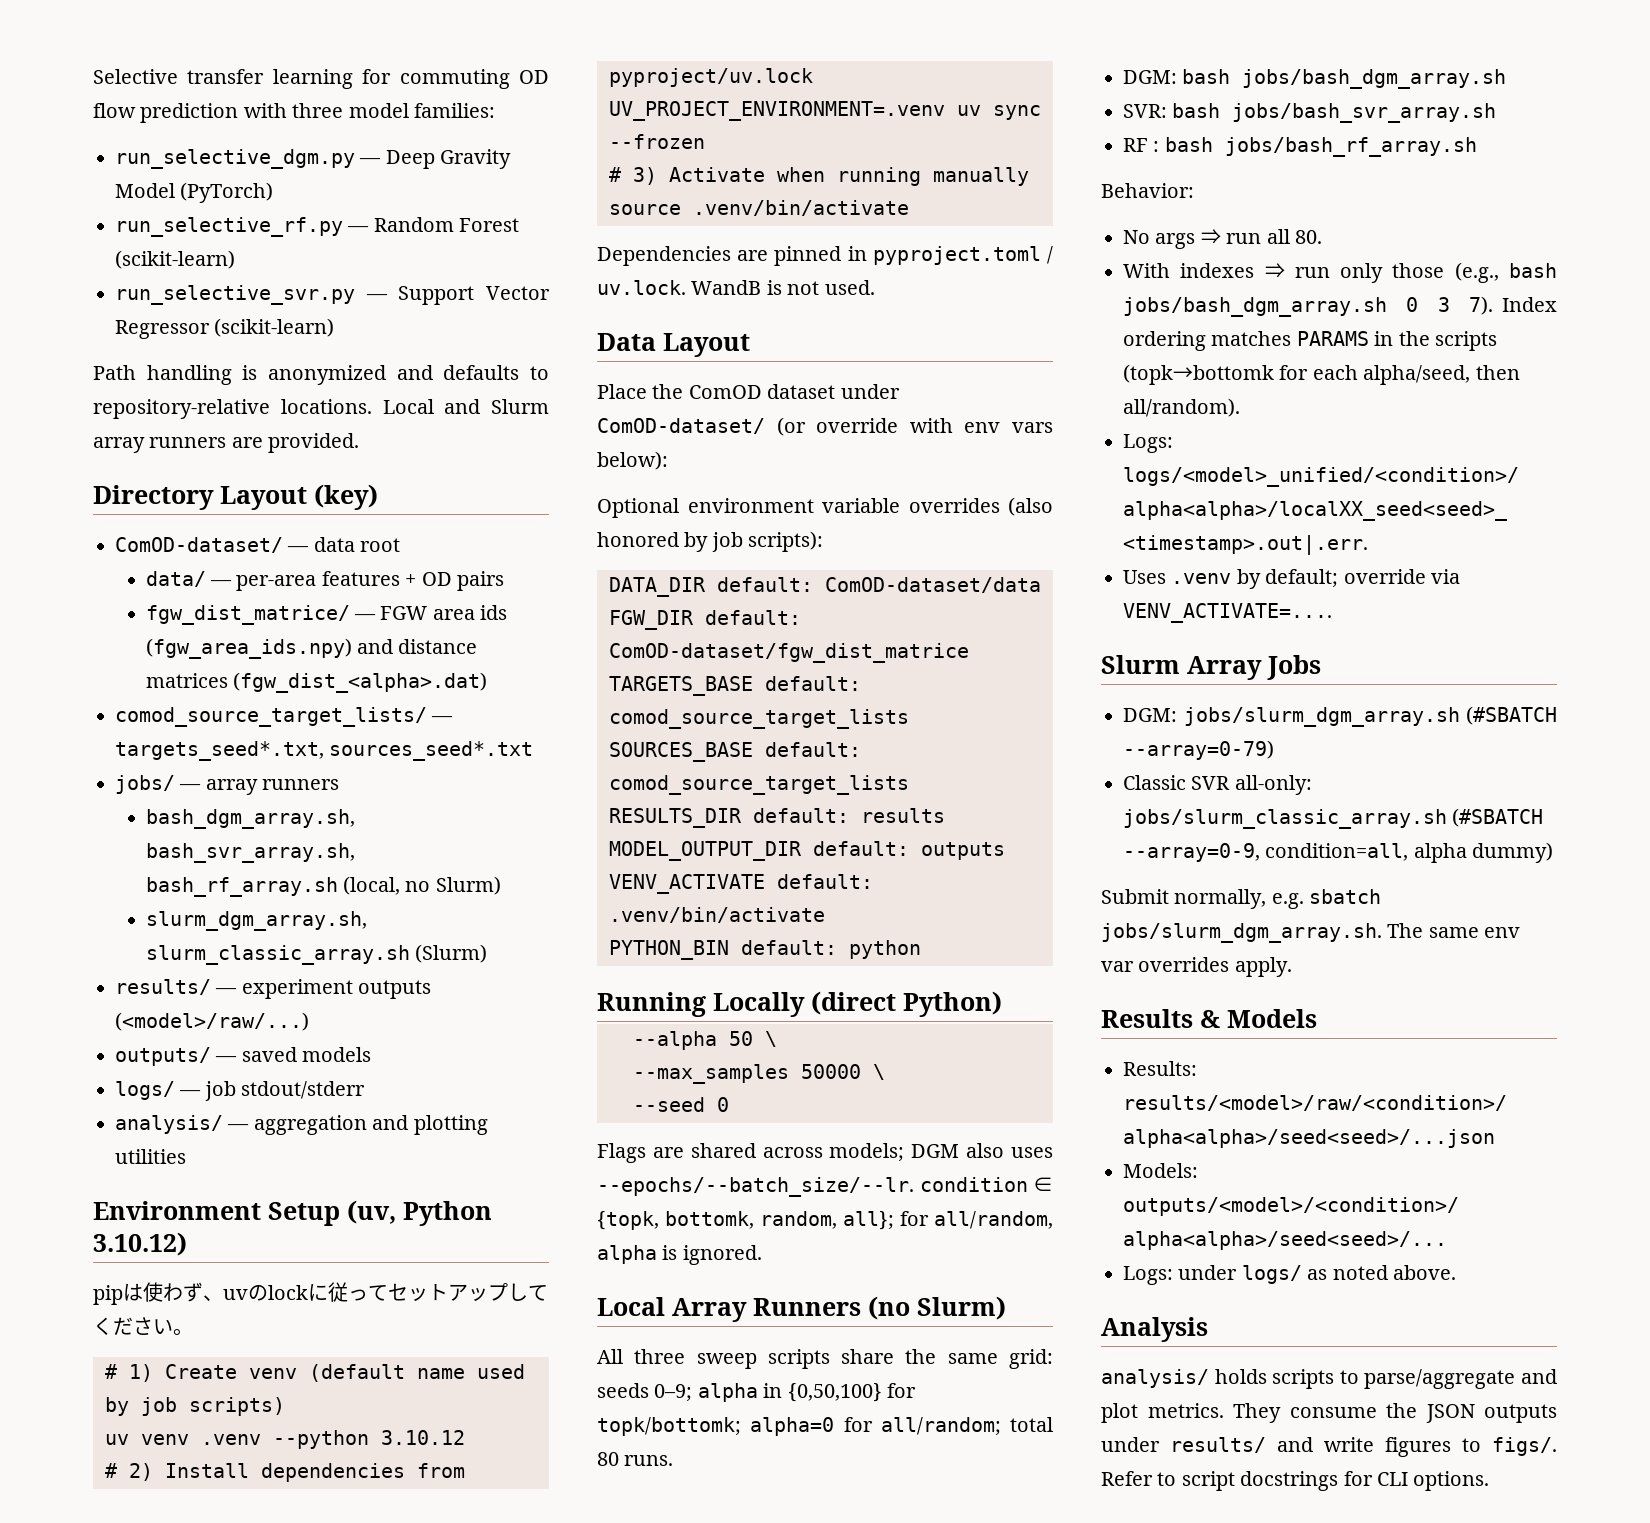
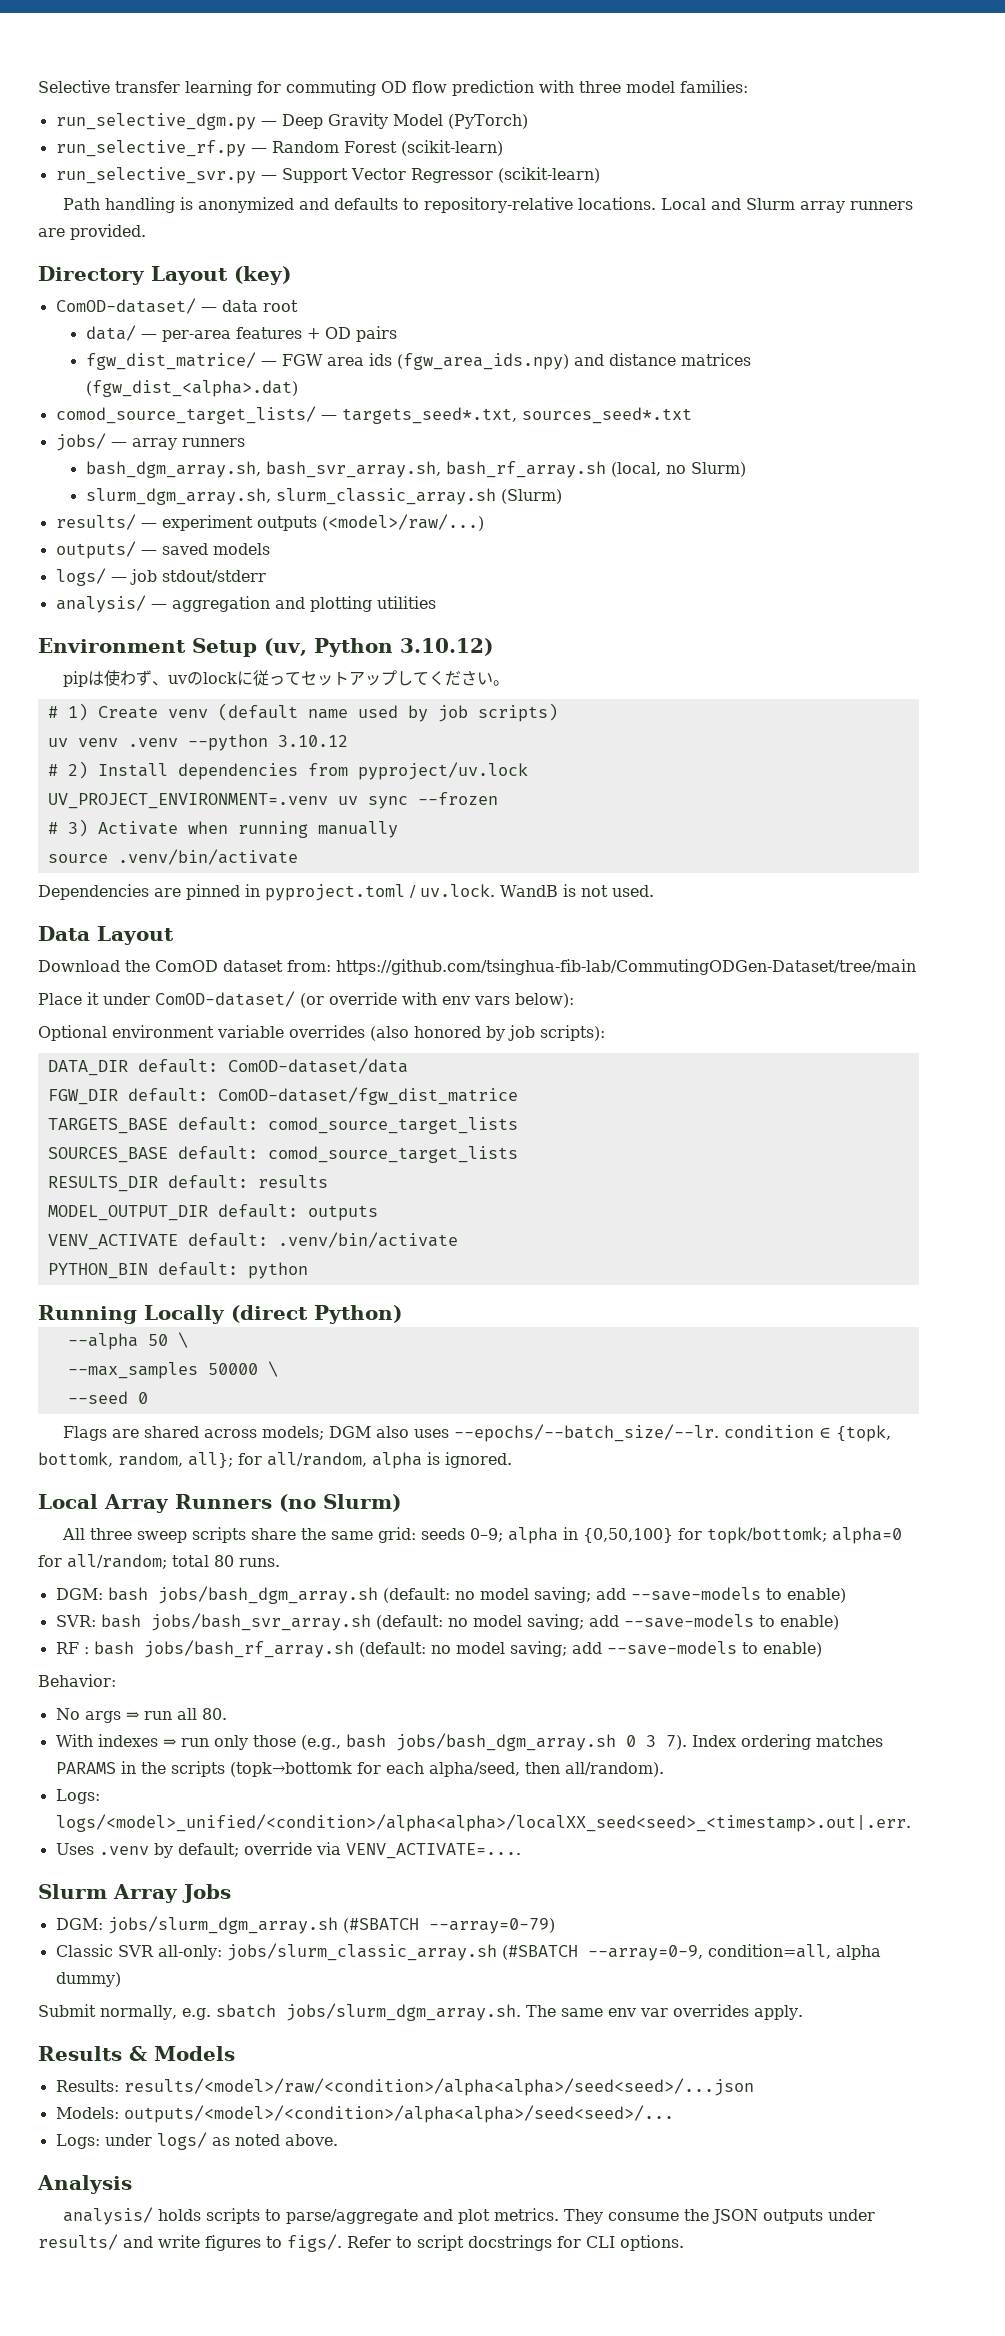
[597,384,647,399] Place -> [38,960,120,972] Download
(836, 391) none -> [287,959,916,975] [38,992,99,1005] from: https://github.com/tsinghua-fib-lab/CommutingODGen-Dataset/tree/main // Place it
[1123,103,1497,123] [1123,137,1477,157] // SVR: bash jobs/bash_svr_array.sh // RF : bash jobs/bash_rf_array.sh -> [382,1587,846,1603] [55,1613,839,1631] [55,1640,822,1658] (default: no model saving; add --save-models to enable) // SVR: bash jobs/bash_svr_array.sh (default: no model saving; add --save-models to enable) // RF : bash jobs/bash_rf_array.sh (default: no model saving; add --save-models to enable)

